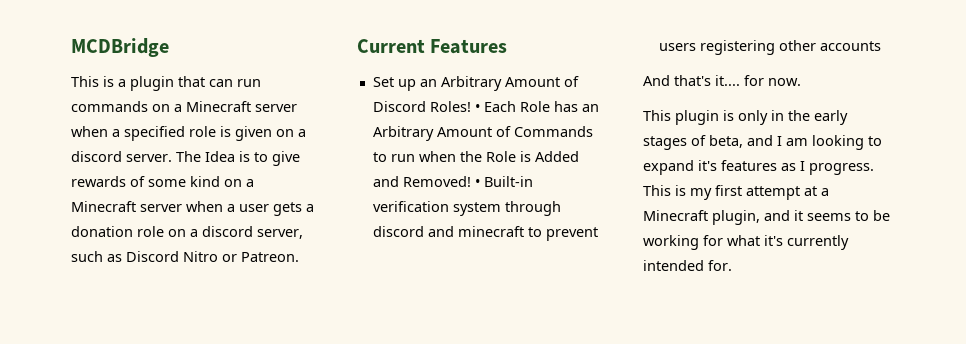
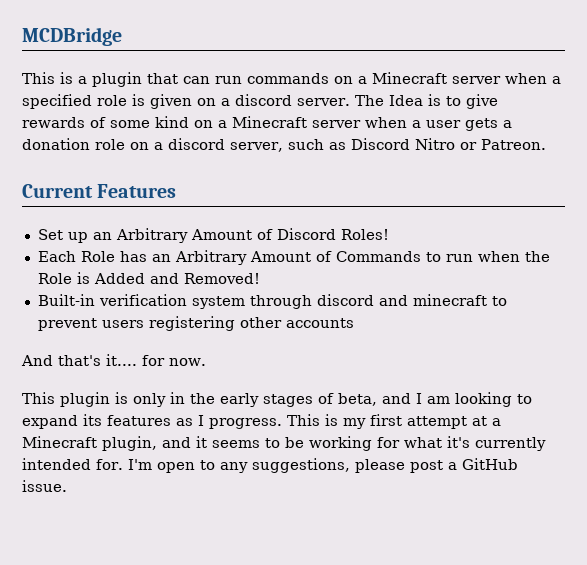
[474,104,480,112] • -> (389, 234) //
[474,179,480,187] • -> (260, 278) //
[698,160,717,171] it's -> [83,414,102,426] its
(732, 265) none -> [127,458,518,473] [22,480,67,492] I'm open to any suggestions, please post a GitHub issue.

